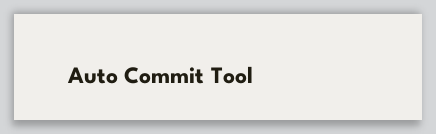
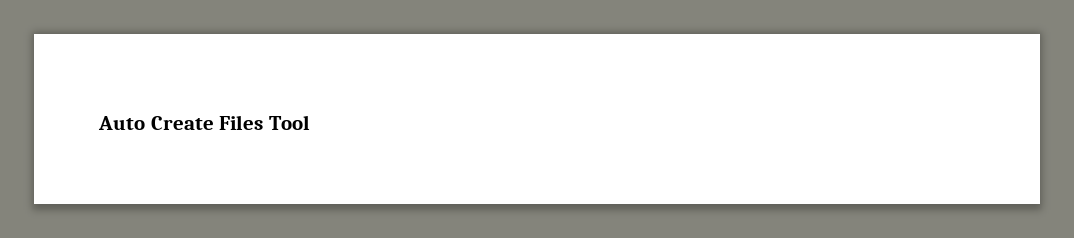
[124,67,205,84] Commit -> [150,115,264,130] Create Files

